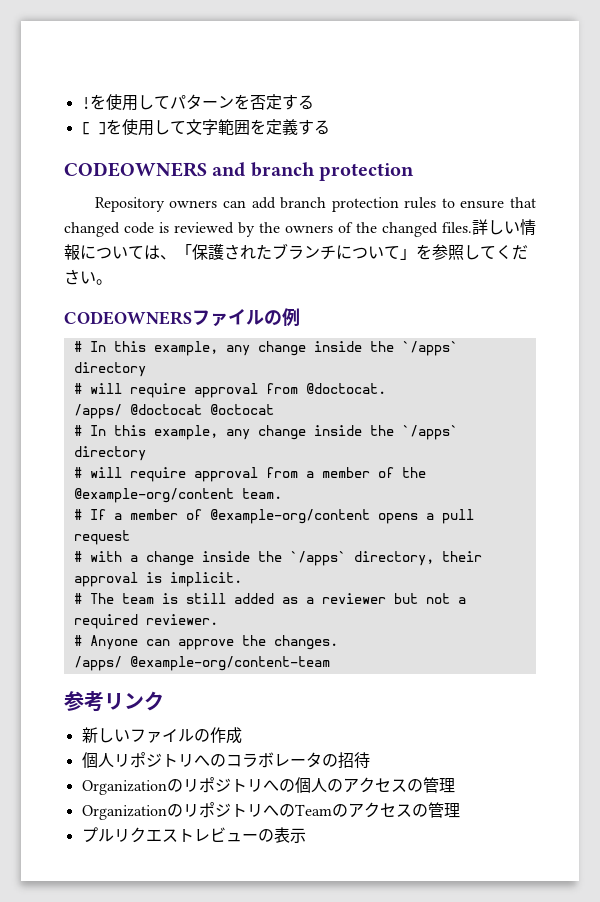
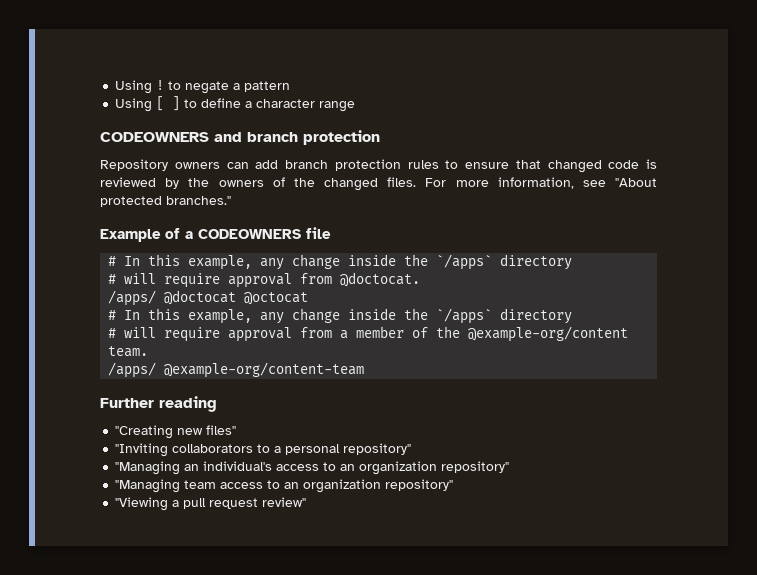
[81,94,314,111] [81,119,330,136] !を使用してパターンを否定する // [ ]を使用して文字範囲を定義する -> [115,80,291,94] [115,96,356,112] Using ! to negate a pattern // Using [ ] to define a character range
[472,219,536,236] [64,243,528,260] [64,269,112,285] [64,308,300,327] 詳しい情報については、「保護されたブランチについて」を参照してください。 // CODEOWNERSファイルの例 -> [425,177,658,189] [100,196,231,207] [100,227,331,242] For more information, see "About protected branches." // Example of a CODEOWNERS file
[73,509,474,524] [73,530,130,545] [73,551,482,566] [73,572,242,587] [73,593,466,604] [73,614,218,629] [73,635,338,650] [73,656,330,671] [64,691,164,712] [81,727,242,744] [81,752,370,769] [81,777,455,795] [81,802,460,820] [81,827,306,843] # If a member of @example-org/content opens a pull request // # with a change inside the `/apps` directory, their approval is implicit. // # The team is still added as a reviewer but not a required reviewer. // # Anyone can approve the changes. // /apps/ @example-org/content-team // 参考リンク // 新しいファイルの作成 // 個人リポジトリへのコラボレータの招待 // Organizationのリポジトリへの個人のアクセスの管理 // OrganizationのリポジトリへのTeamのアクセスの管理 // プルリクエストレビューの表示 -> [108,362,365,378] [100,396,217,412] [115,425,237,439] [115,443,412,457] [115,461,510,475] [115,479,454,493] [115,497,307,511] /apps/ @example-org/content-team // Further reading // "Creating new files" // "Inviting collaborators to a personal repository" // "Managing an individual's access to an organization repository" // "Managing team access to an organization repository" // "Viewing a pull request review"

